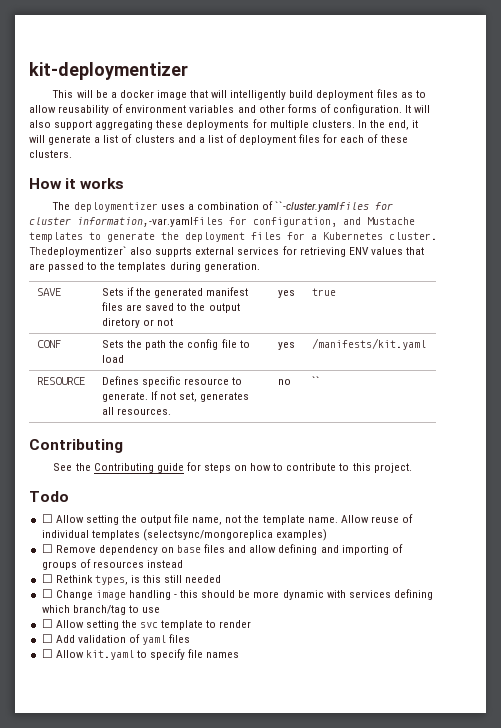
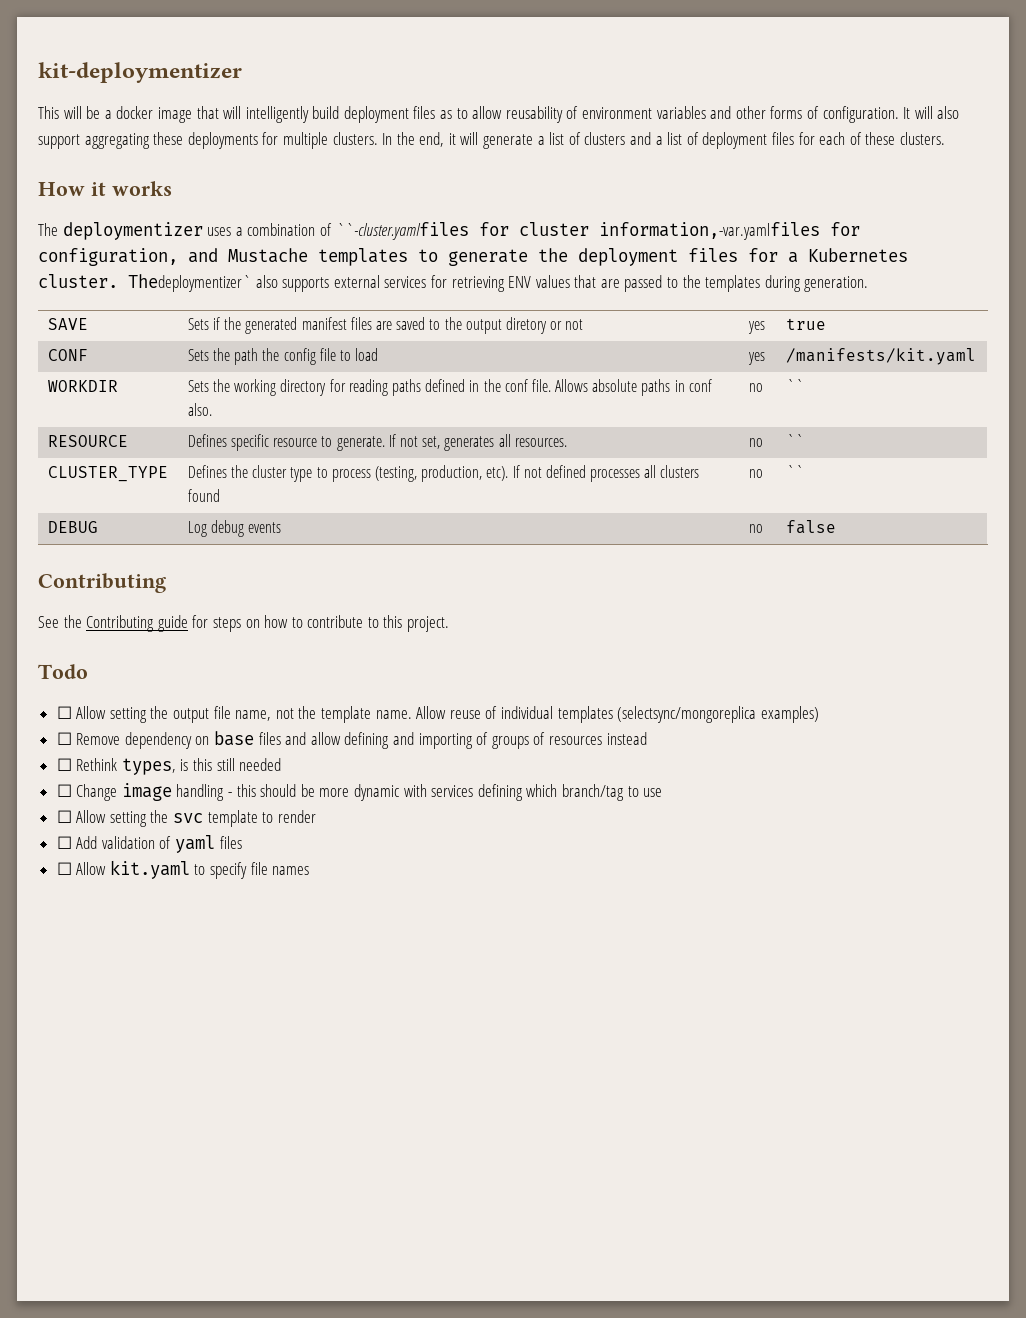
[155,247,193,257] supprts -> [282,277,330,292] supports
(427, 344) none -> [47,380,118,392] [187,379,712,396] [187,403,212,416] [748,383,763,392] [785,379,804,392] // WORKDIR | Sets the working directory for reading paths defined in the conf file. Allows absolute paths in conf also. | no | ``
(321, 380) none -> [47,466,168,482] [187,465,700,482] [187,489,220,502] [748,469,763,478] [785,465,804,478] [47,521,98,533] [187,520,282,537] [748,524,763,533] [785,520,836,534] // CLUSTER_TYPE | Defines the cluster type to process (testing, production, etc). If not defined processes all clusters found | no | `` // DEBUG | Log debug events | no | false

